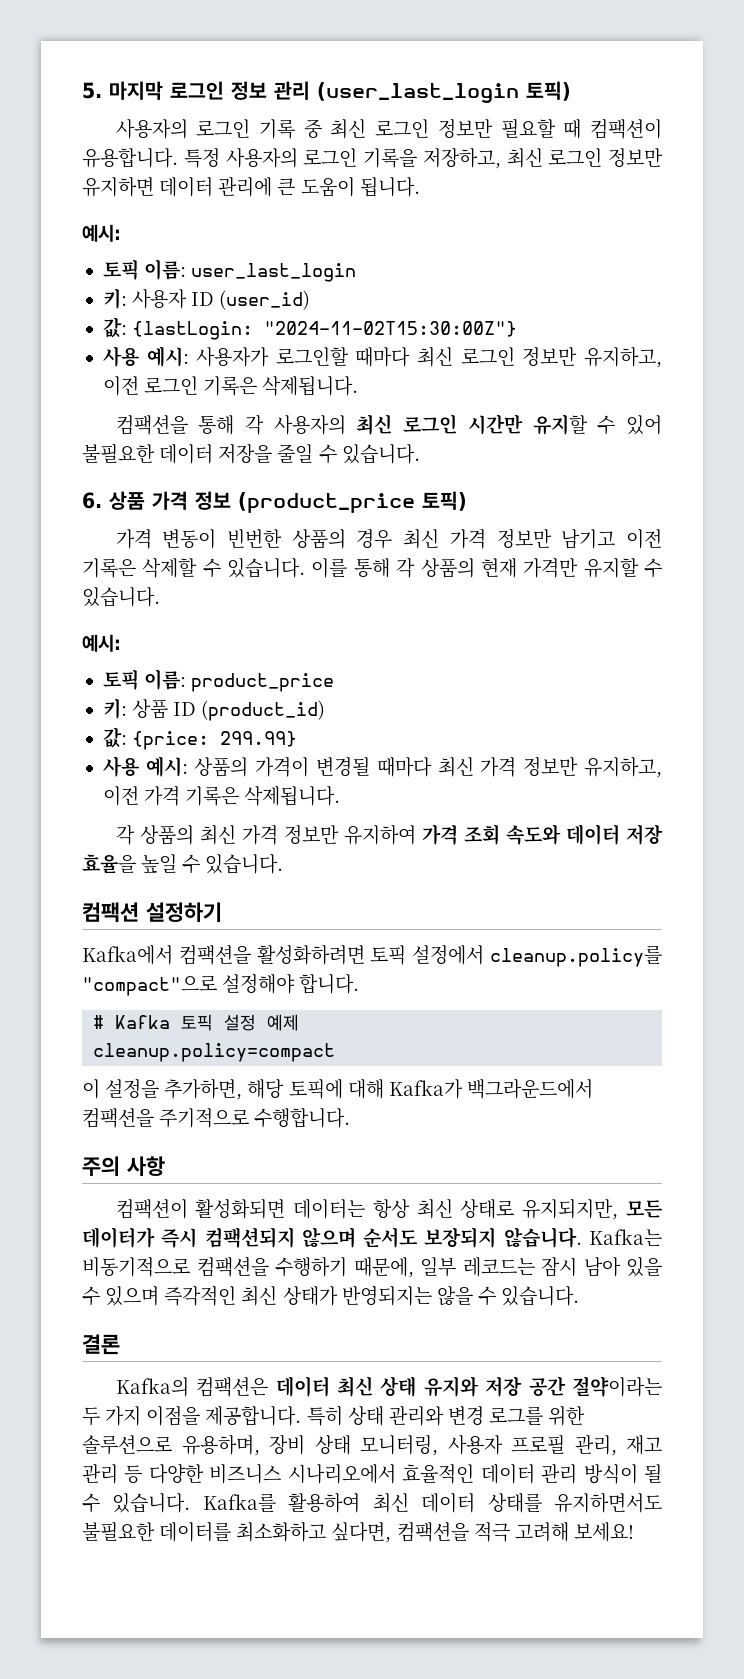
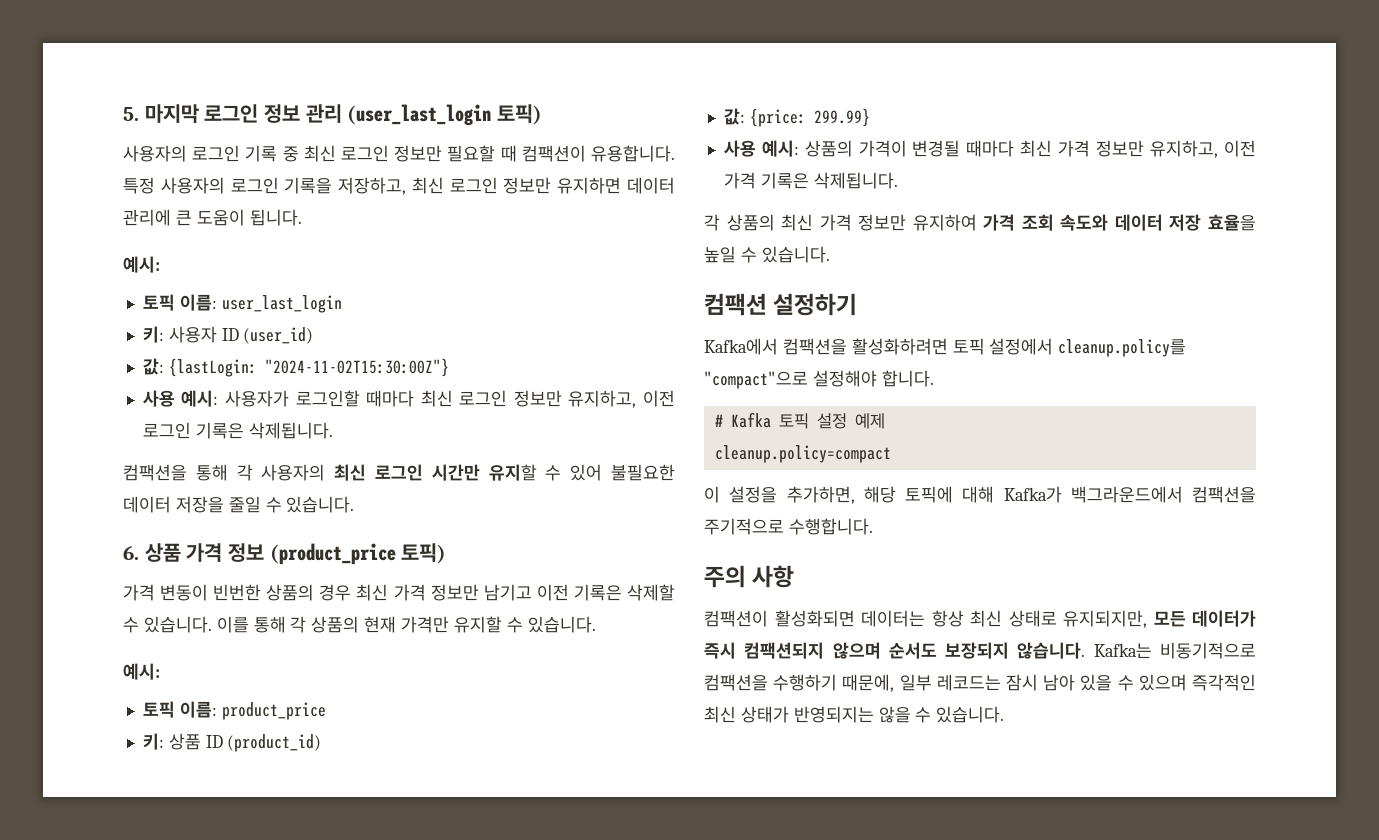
[82,1334,120,1355] [115,1376,663,1397] [82,1405,586,1426] [82,1434,662,1456] [82,1463,663,1484] [82,1493,663,1513] [82,1521,634,1543] // 결론 // Kafka의 컴팩션은 데이터 최신 상태 유지와 저장 공간 절약이라는 두 가지 이점을 제공합니다. 특히 상태 관리와 변경 로그를 위한 솔루션으로 유용하며, 장비 상태 모니터링, 사용자 프로필 관리, 재고 관리 등 다양한 비즈니스 시나리오에서 효율적인 데이터 관리 방식이 될 수 있습니다. Kafka를 활용하여 최신 데이터 상태를 유지하면서도 불필요한 데이터를 최소화하고 싶다면, 컴팩션을 적극 고려해 보세요! -> (1005, 714) none

